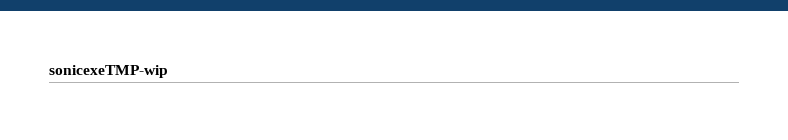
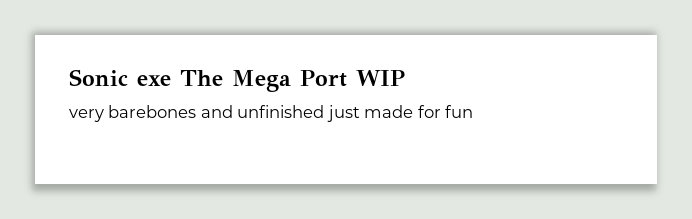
[49,65,168,78] sonicexeTMP-wip -> [69,69,405,92] [69,105,474,122] Sonic exe The Mega Port WIP // very barebones and unfinished just made for fun

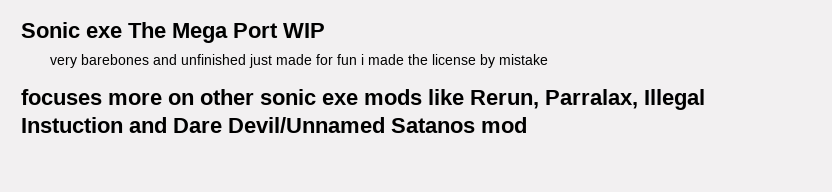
(474, 111) none -> [361,54,549,68] [21,89,705,110] [21,117,527,133] i made the license by mistake // focuses more on other sonic exe mods like Rerun, Parralax, Illegal Instuction and Dare Devil/Unnamed Satanos mod

